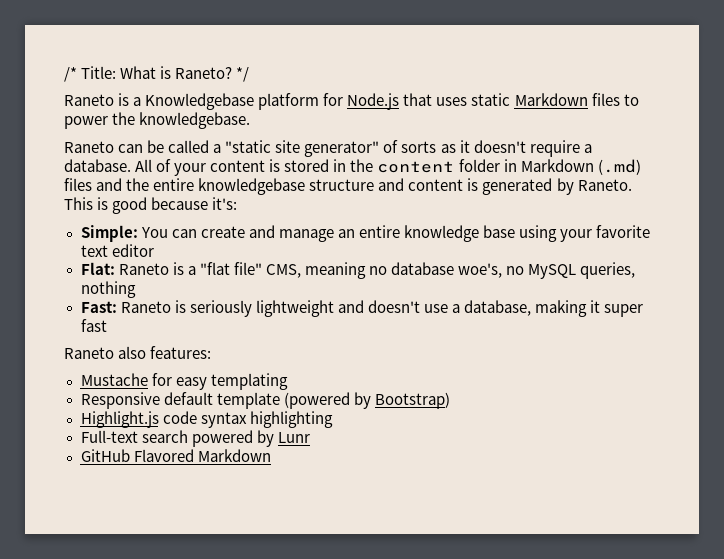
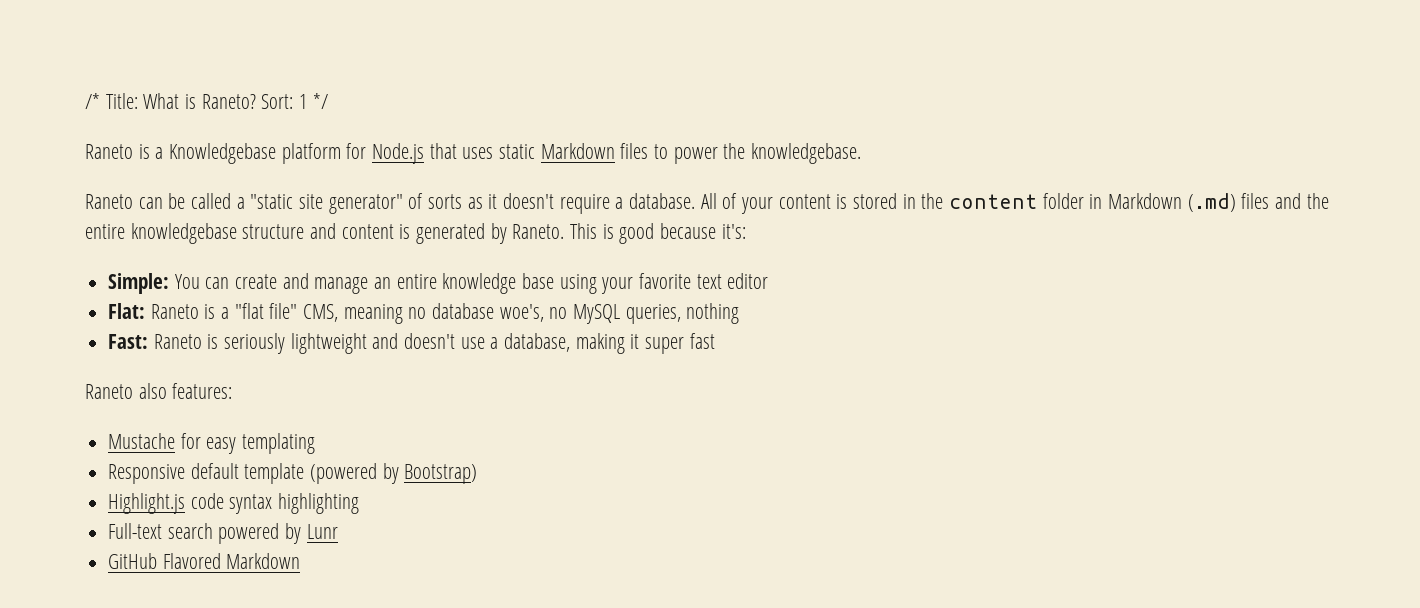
(233, 73) none -> [261,94,308,109] Sort: 1

